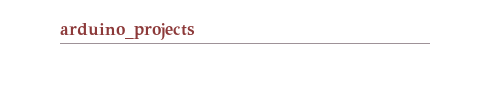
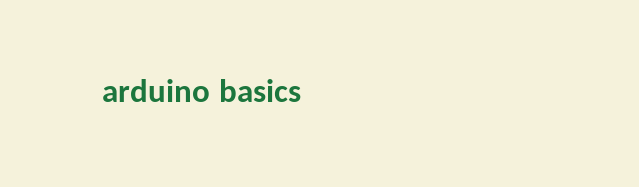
[60,23,195,40] arduino_projects -> [102,79,301,102] arduino basics

